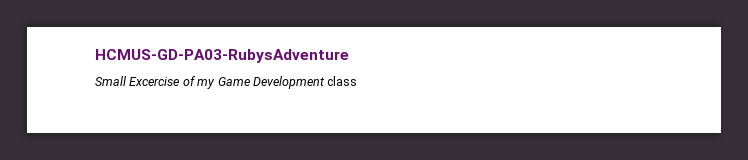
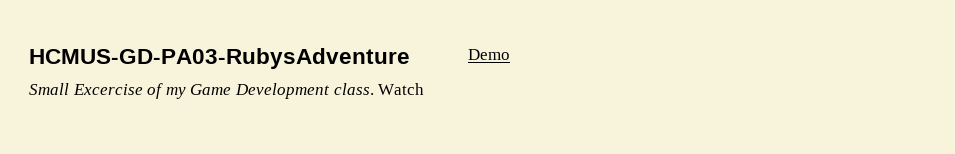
[327,76,358,86] class -> [333,83,425,95] [468,49,510,60] class. Watch Demo

